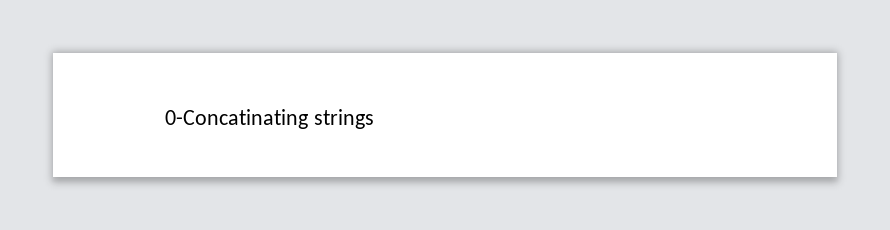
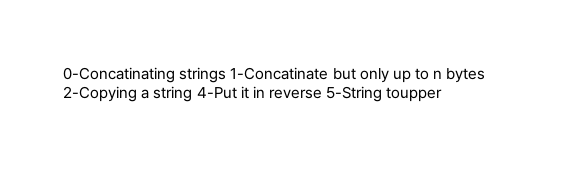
(374, 119) none -> [230,67,486,83] [63,86,443,102] 1-Concatinate but only up to n bytes 2-Copying a string 4-Put it in reverse 5-String toupper

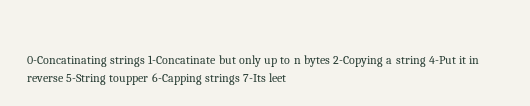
(443, 94) none -> [151,73,287,85] 6-Capping strings 7-Its leet

